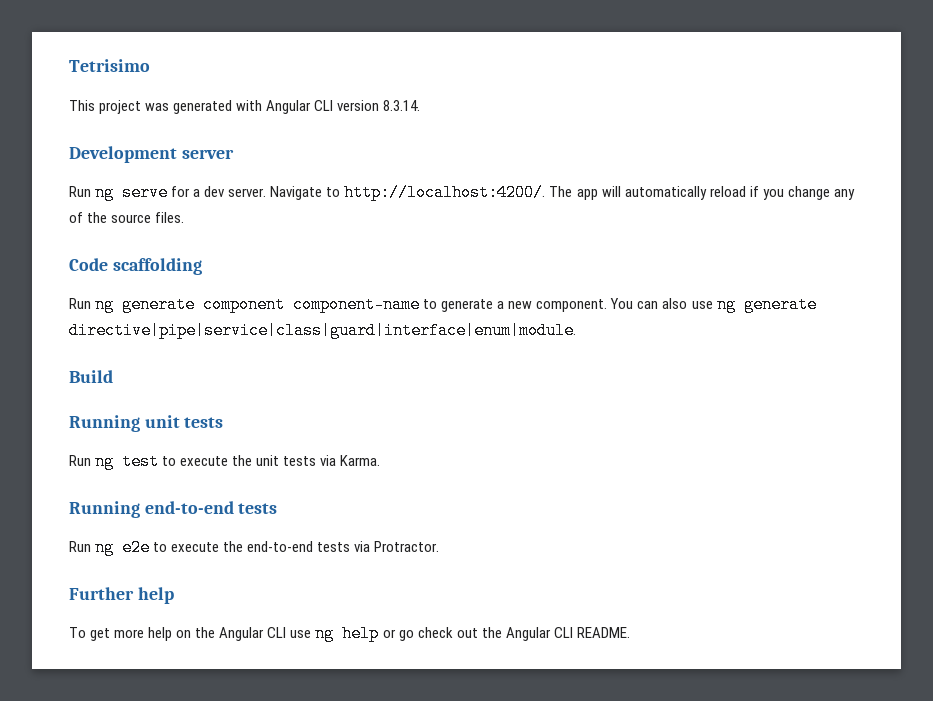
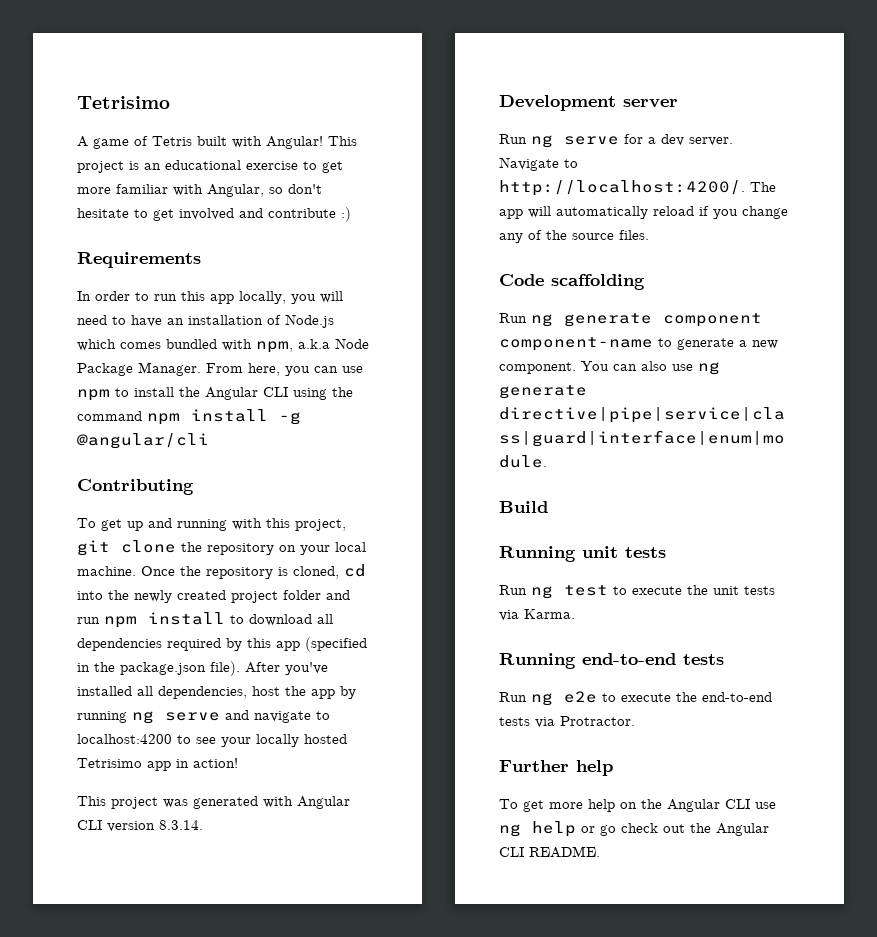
[69,59,150,72] Tetrisimo -> [77,96,170,109] [77,136,357,149] [77,160,343,173] [77,184,322,197] [77,207,351,222] [77,252,201,268] [77,291,343,304] [77,314,334,328] [77,338,369,353] [77,362,363,376] [77,387,353,401] [77,409,301,425] [77,433,209,449] [77,479,194,495] [77,518,346,531] [77,540,366,556] [77,564,366,579] [77,590,350,603] [77,612,333,628] [77,637,367,652] [77,661,328,676] [77,686,356,699] [77,710,330,724] [77,734,347,747] [77,758,238,771] Tetrisimo // A game of Tetris built with Angular! This project is an educational exercise to get more familiar with Angular, so don't hesitate to get involved and contribute :) // Requirements // In order to run this app locally, you will need to have an installation of Node.js which comes bundled with npm, a.k.a Node Package Manager. From here, you can use npm to install the Angular CLI using the command npm install -g @angular/cli // Contributing // To get up and running with this project, git clone the repository on your local machine. Once the repository is cloned, cd into the newly created project folder and run npm install to download all dependencies required by this app (specified in the package.json file). After you've installed all dependencies, host the app by running ng serve and navigate to localhost:4200 to see your locally hosted Tetrisimo app in action!

